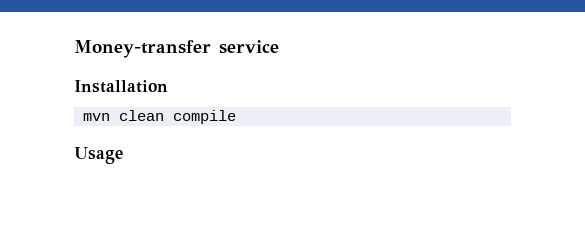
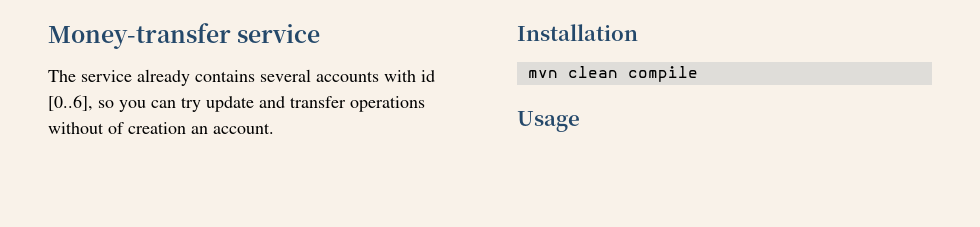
(279, 47) none -> [48,69,435,86] [48,95,425,112] [48,122,274,134] // The service already contains several accounts with id [0..6], so you can try update and transfer operations without of creation an account.

